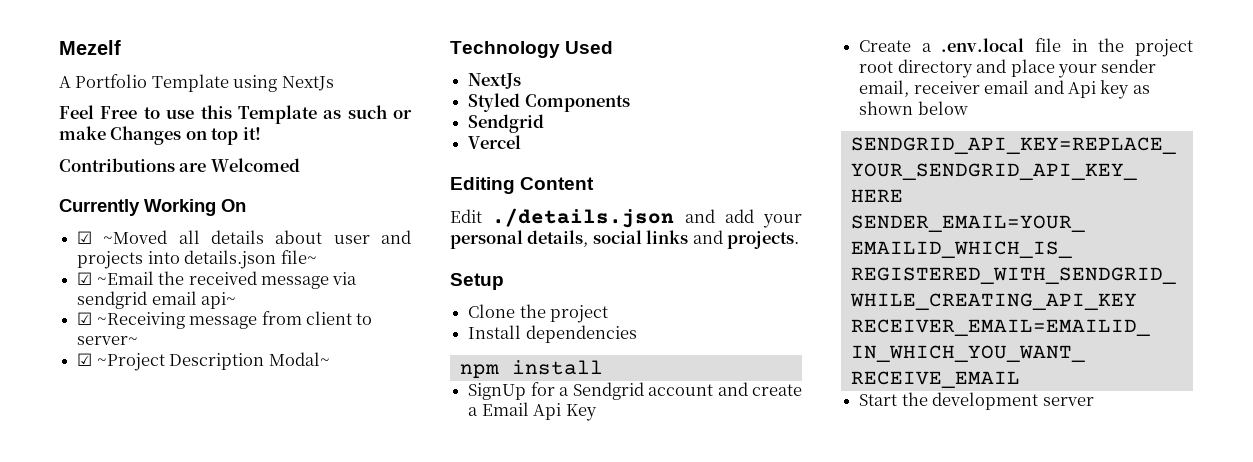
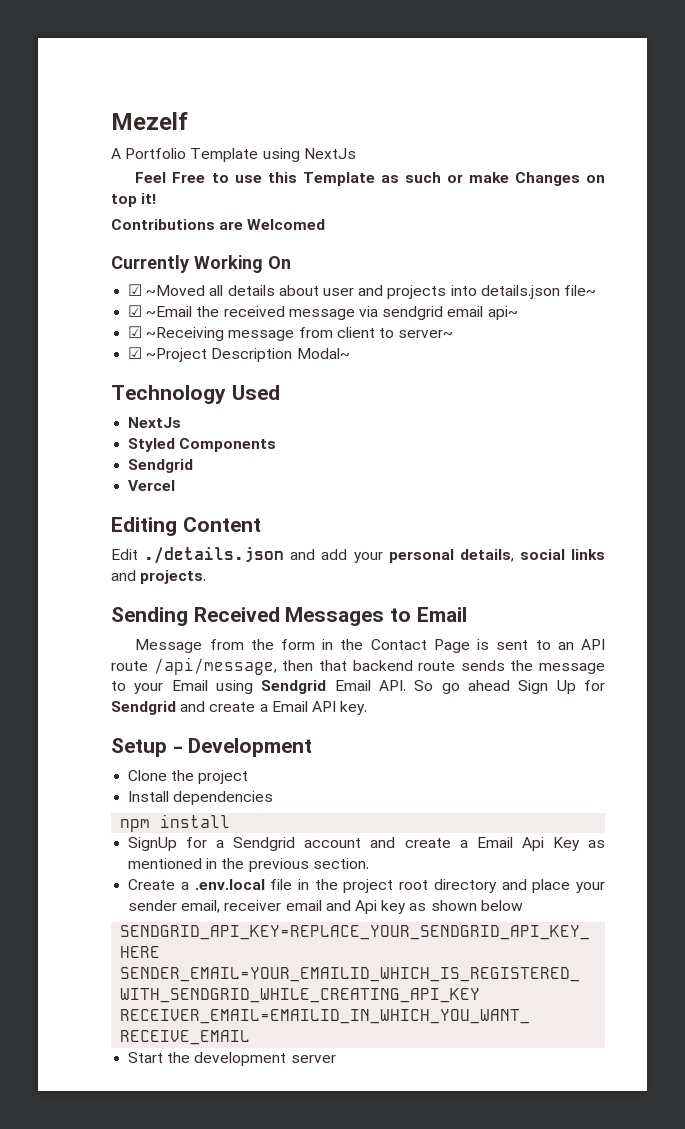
(800, 240) none -> [111,607,467,626] [135,639,605,653] [111,657,605,675] [111,680,605,694] [111,701,368,715] // Sending Received Messages to Email // Message from the form in the Contact Page is sent to an API route /api/message, then that backend route sends the message to your Email using Sendgrid Email API. So go ahead Sign Up for Sendgrid and create a Email API key.
(504, 281) none -> [172,738,313,757] - Development
(597, 412) none -> [587,840,605,848] [128,858,369,872] as mentioned in the previous section.

